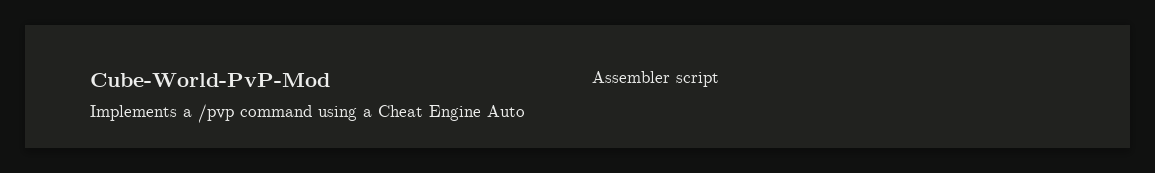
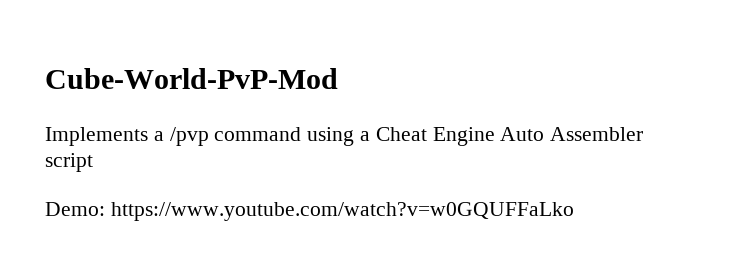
(719, 79) none -> [45,202,574,221] // Demo: https://www.youtube.com/watch?v=w0GQUFFaLko

